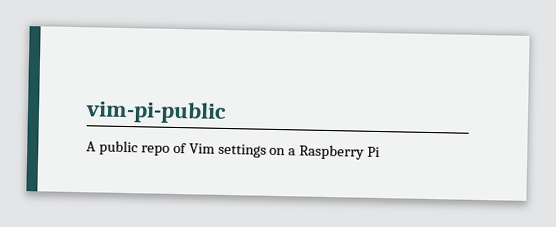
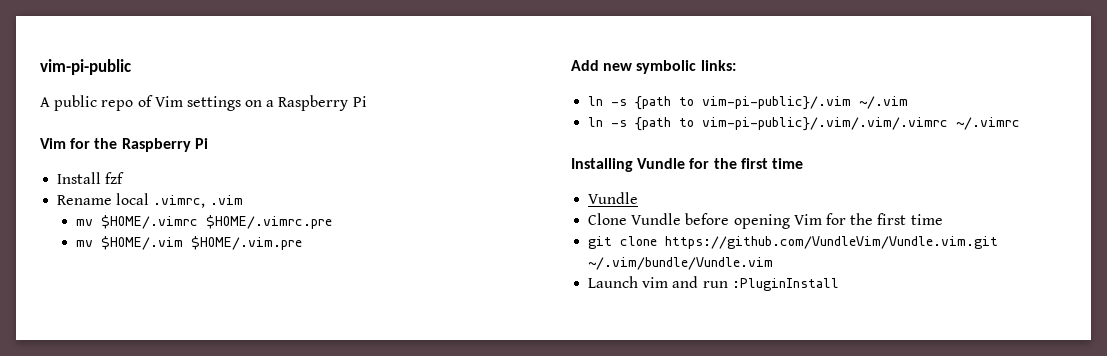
(381, 152) none -> [40,138,208,152] [57,172,125,184] [57,193,243,208] [76,215,333,229] [76,236,303,250] [571,60,736,74] [588,96,909,110] [588,117,1021,131] [571,158,803,172] [588,192,639,204] [588,213,943,229] [588,236,999,249] [588,257,774,270] [588,276,839,291] // Vim for the Raspberry Pi // Install fzf // Rename local .vimrc, .vim // mv $HOME/.vimrc $HOME/.vimrc.pre // mv $HOME/.vim $HOME/.vim.pre // Add new symbolic links: // ln -s {path to vim-pi-public}/.vim ~/.vim // ln -s {path to vim-pi-public}/.vim/.vim/.vimrc ~/.vimrc // Installing Vundle for the first time // Vundle // Clone Vundle before opening Vim for the first time // git clone https://github.com/VundleVim/Vundle.vim.git ~/.vim/bundle/Vundle.vim // Launch vim and run :PluginInstall

